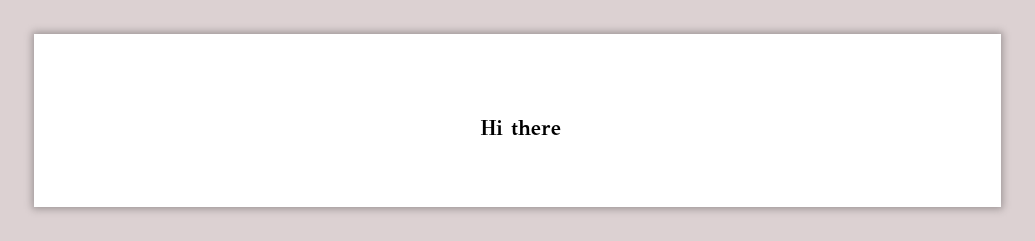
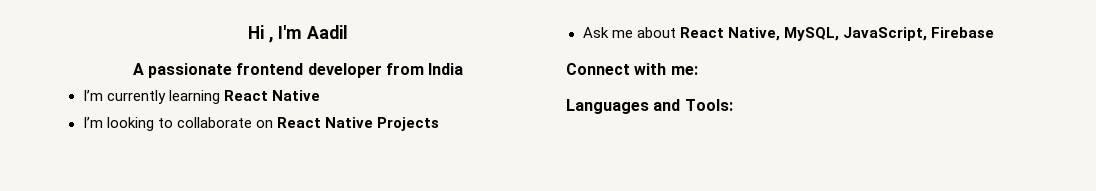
[511,120,561,136] there -> [269,25,348,43] [132,63,464,78] [82,90,320,104] [82,117,439,131] [582,27,994,41] [566,63,698,75] [566,99,733,114] , I'm Aadil // A passionate frontend developer from India // I’m currently learning React Native // I’m looking to collaborate on React Native Projects // Ask me about React Native, MySQL, JavaScript, Firebase // Connect with me: // Languages and Tools:

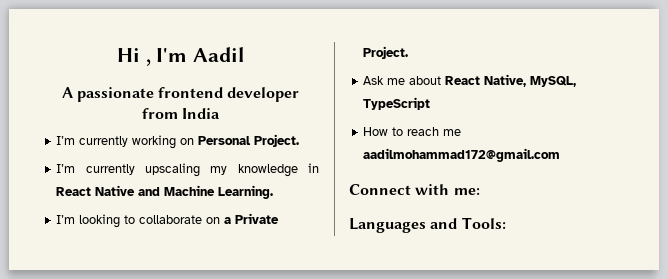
[168,90,320,104] learning React Native -> [132,134,300,149] [56,163,319,177] [56,185,274,199] working on Personal Project. // I’m currently upscaling my knowledge in React Native and Machine Learning.
[276,117,439,131] React Native Projects -> [224,213,280,224] [363,46,409,59] a Private Project.
[842,27,994,41] JavaScript, Firebase -> [363,97,431,110] [363,127,462,136] [363,148,561,162] TypeScript // How to reach me aadilmohammad172@gmail.com

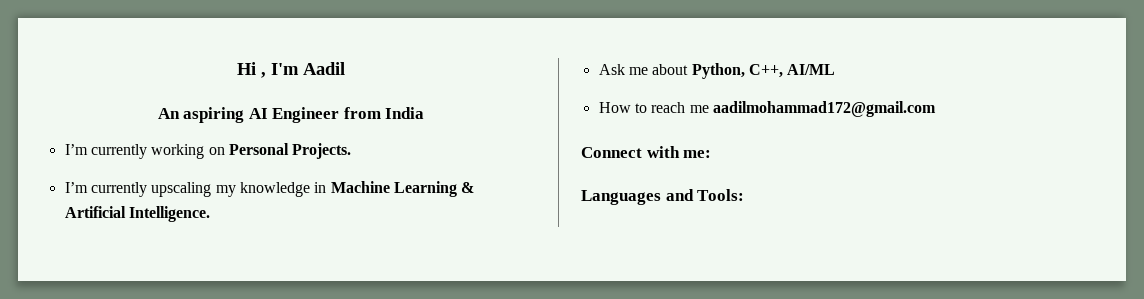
[61,87,300,102] A passionate frontend developer -> [157,107,340,123] An aspiring AI Engineer
[254,134,300,147] Project. -> [292,143,352,159] Projects.
[56,185,274,199] [56,213,280,228] [363,46,409,59] React Native and Machine Learning. // I’m looking to collaborate on a Private Project. -> [330,181,475,197] [64,206,210,222] Machine Learning & Artificial Intelligence.
[445,74,577,87] [363,97,431,110] React Native, MySQL, TypeScript -> [691,63,836,79] Python, C++, AI/ML

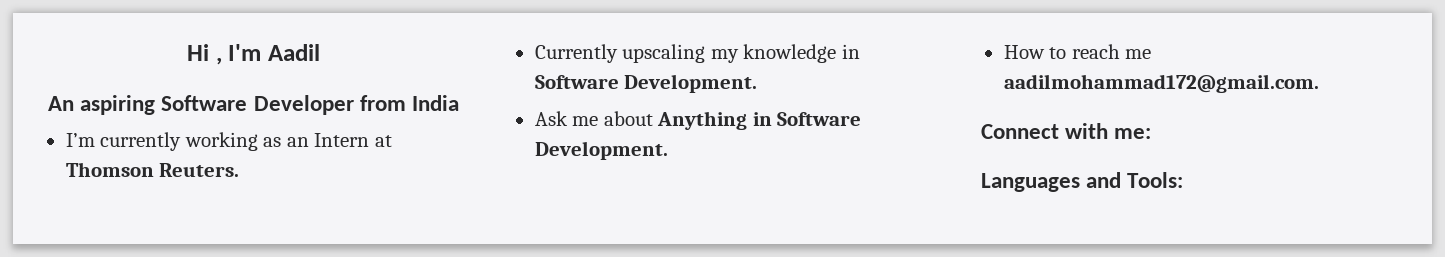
[248,107,340,123] AI Engineer -> [161,95,354,115] Software Developer
[208,143,352,159] [64,181,475,197] [64,206,210,222] on Personal Projects. // I’m currently upscaling my knowledge in Machine Learning & Artificial Intelligence. -> [263,133,392,147] [65,162,240,177] [534,44,860,63] [534,74,758,93] as an Intern at Thomson Reuters. // Currently upscaling my knowledge in Software Development.
[691,63,836,79] Python, C++, AI/ML -> [657,111,862,130] [534,141,668,160] Anything in Software Development.
[712,101,936,117] aadilmohammad172@gmail.com -> [1003,74,1319,93] aadilmohammad172@gmail.com.

